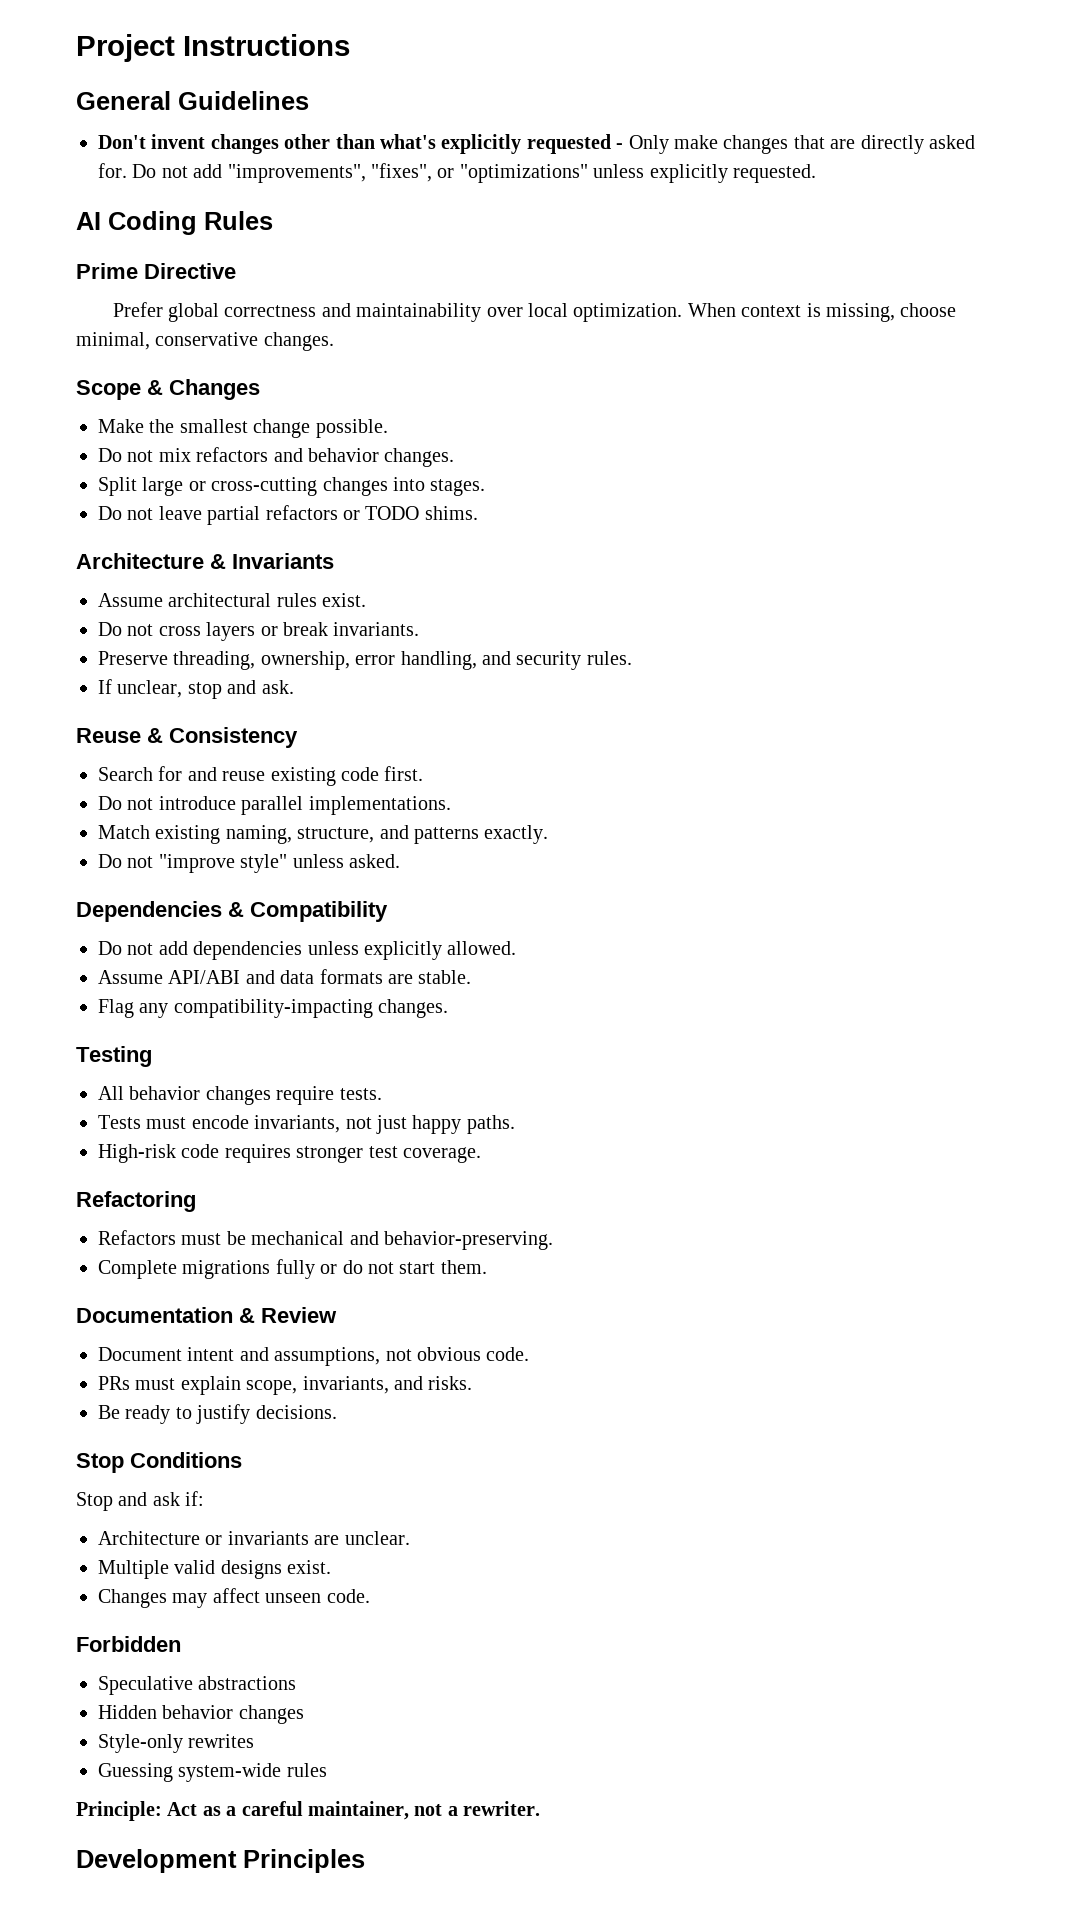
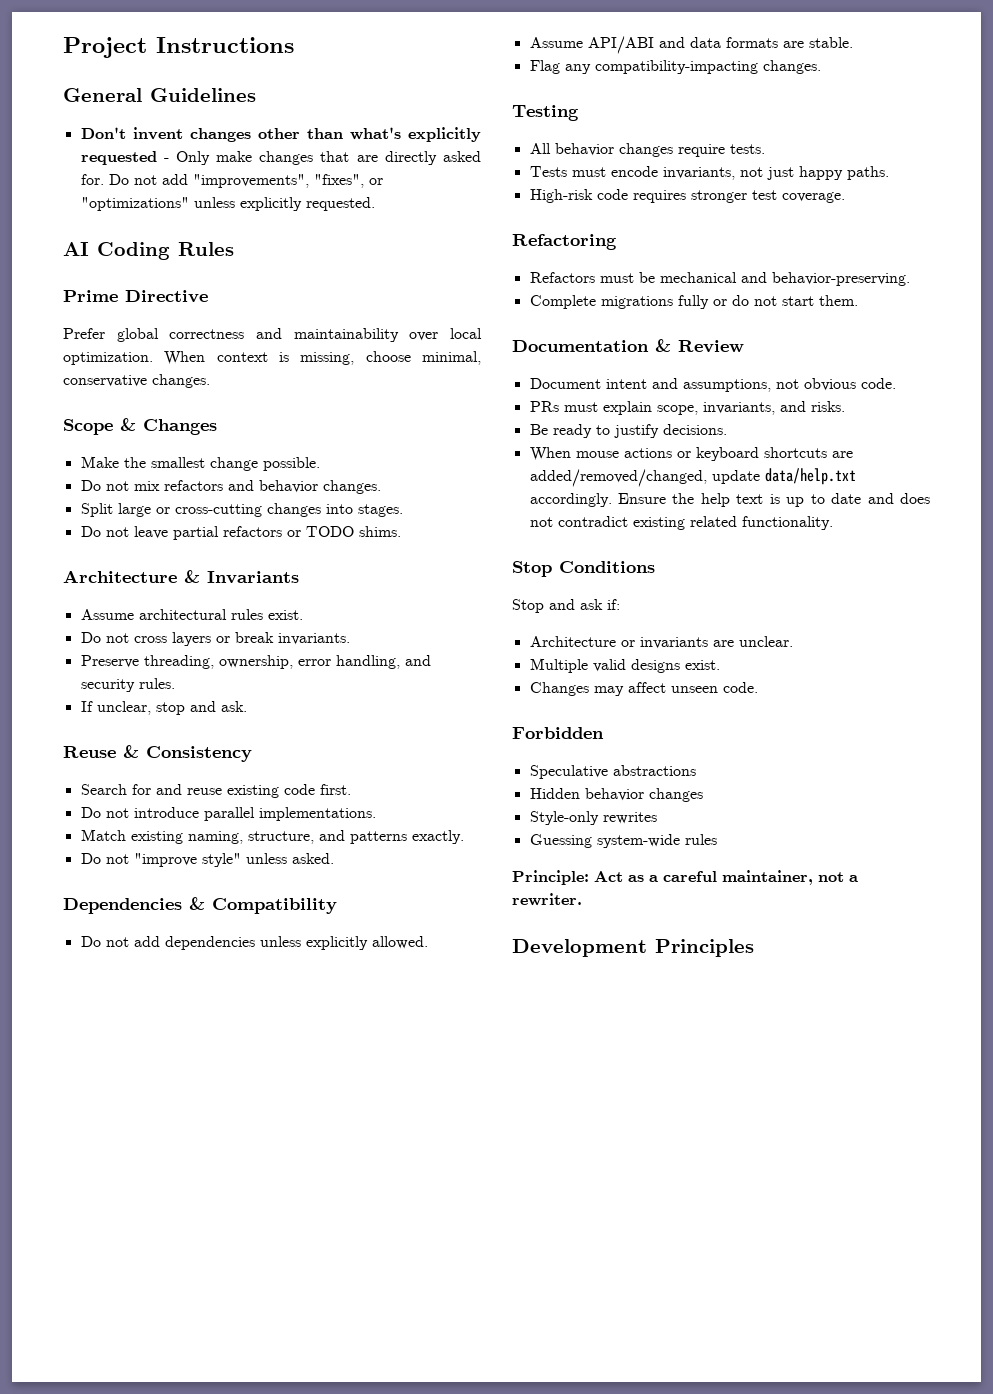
(337, 1412) none -> [529,447,853,461] [529,468,856,487] [529,493,930,507] [529,516,833,530] // When mouse actions or keyboard shortcuts are added/removed/changed, update data/help.txt accordingly. Ensure the help text is up to date and does not contradict existing related functionality.

